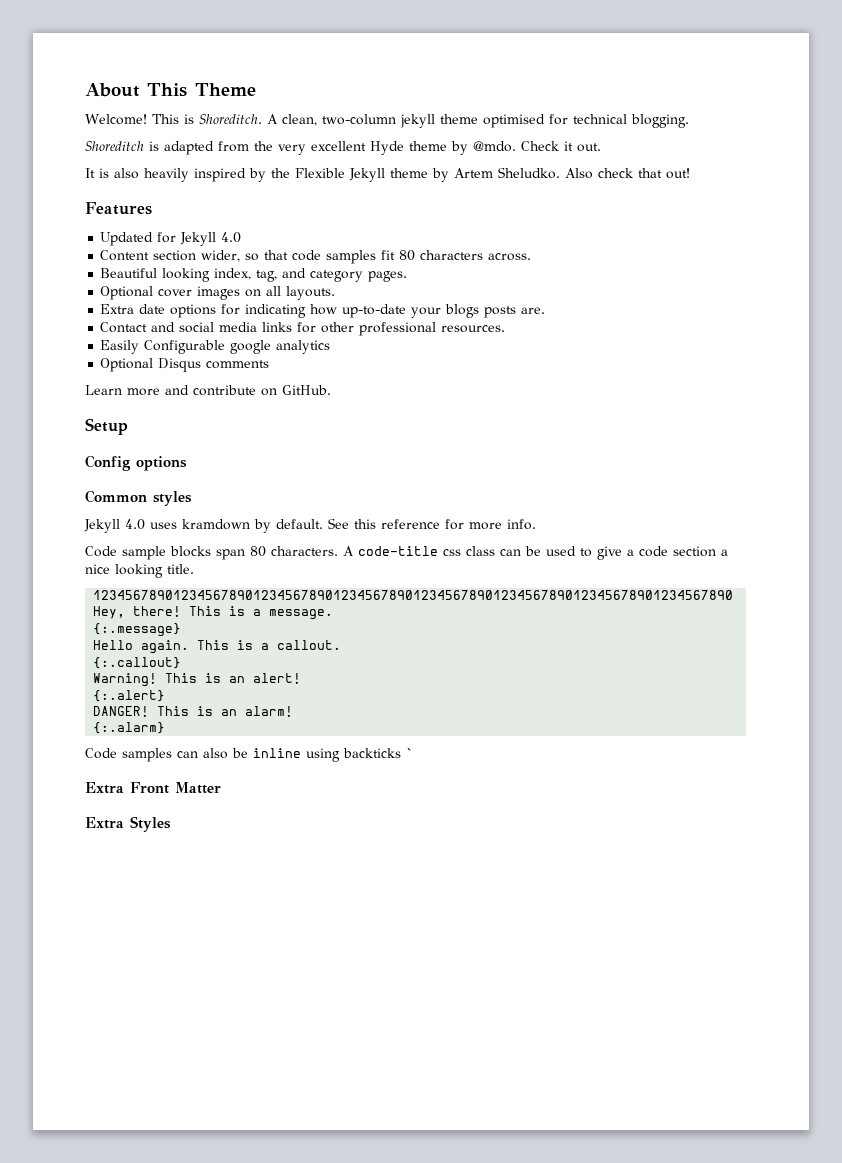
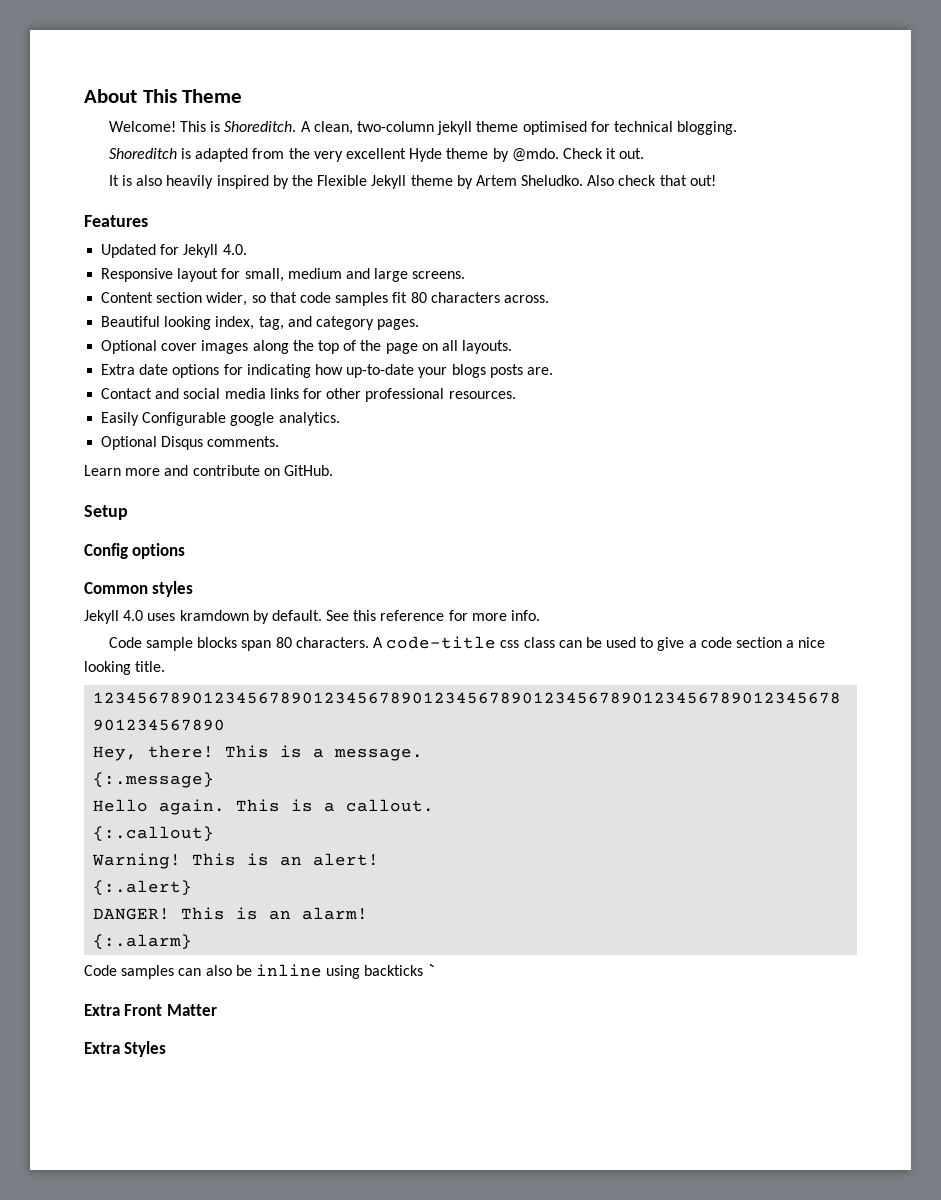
[221,232,242,243] 4.0 -> [222,244,247,255] [101,268,466,282] 4.0. // Responsive layout for small, medium and large screens.
(241, 293) none -> [252,340,418,354] along the top of the page
[276,340,331,354] analytics -> [278,412,340,426] analytics.
[206,360,270,369] comments -> [207,436,280,447] comments.

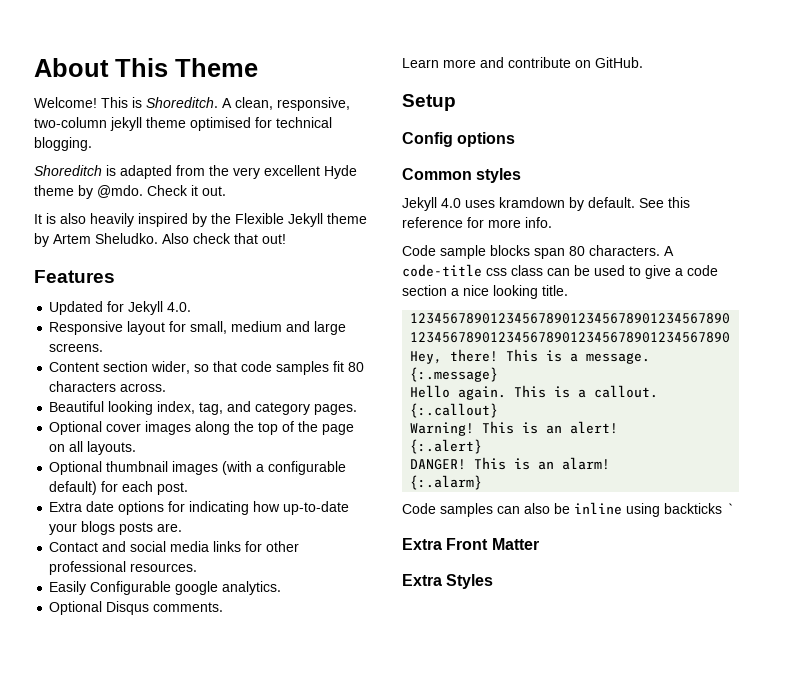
(353, 128) none -> [277,97,350,111] responsive,
(513, 347) none -> [49,461,347,475] [49,481,189,495] // Optional thumbnail images (with a configurable default) for each post.

